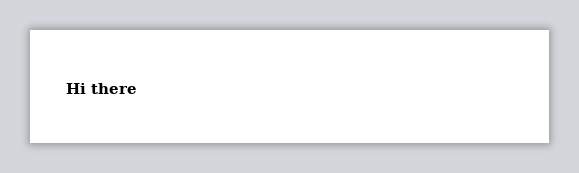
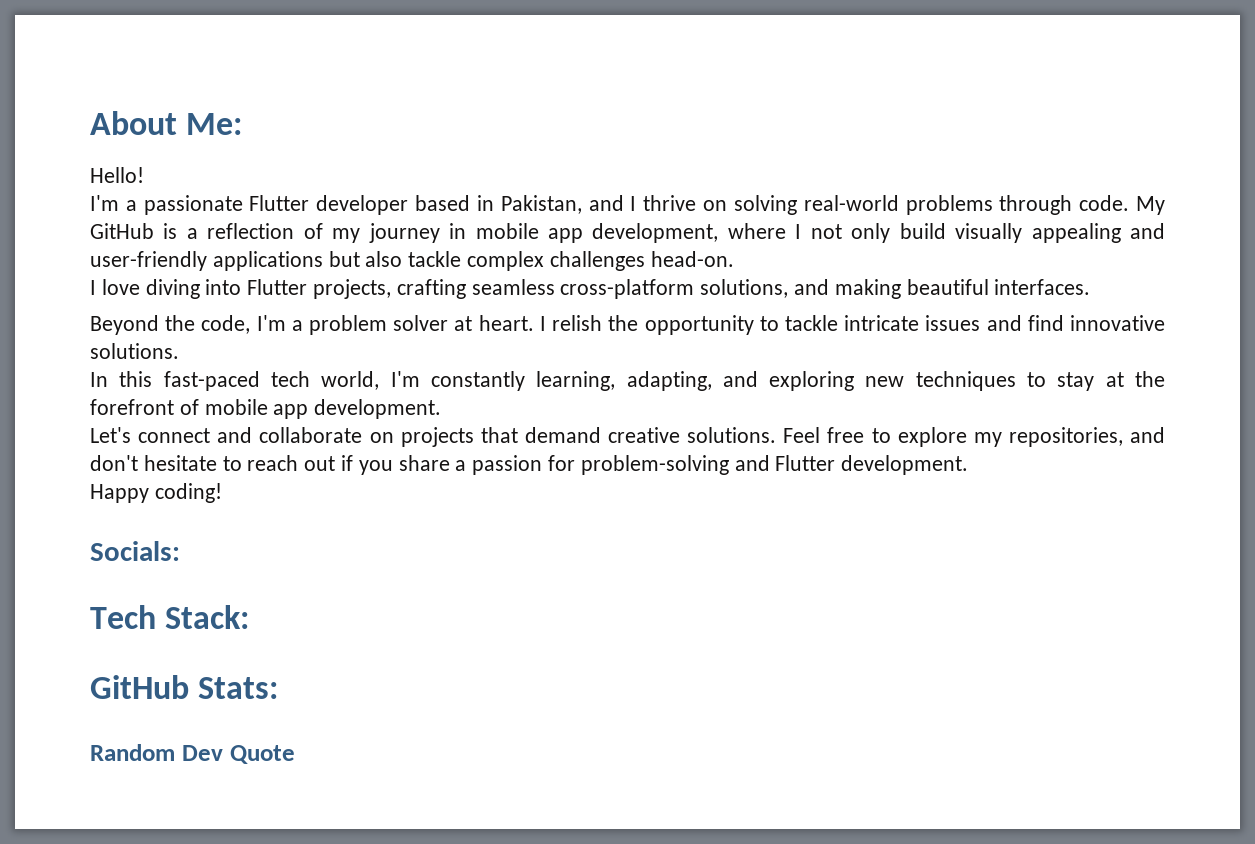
[66,83,137,94] Hi there -> [90,111,243,135] [90,167,144,183] [90,195,1166,215] [90,223,1165,243] [90,251,734,271] [90,279,1091,299] [90,315,1165,335] [90,343,179,359] [90,371,1165,391] [90,399,442,419] [90,427,1165,447] [90,455,969,475] [90,483,222,503] [90,541,180,561] [90,605,250,629] [90,675,279,699] [90,744,295,764] About Me: // Hello! // I'm a passionate Flutter developer based in Pakistan, and I thrive on solving real-world problems through code. My GitHub is a reflection of my journey in mobile app development, where I not only build visually appealing and user-friendly applications but also tackle complex challenges head-on. // I love diving into Flutter projects, crafting seamless cross-platform solutions, and making beautiful interfaces. // Beyond the code, I'm a problem solver at heart. I relish the opportunity to tackle intricate issues and find innovative solutions. // In this fast-paced tech world, I'm constantly learning, adapting, and exploring new techniques to stay at the forefront of mobile app development. // Let's connect and collaborate on projects that demand creative solutions. Feel free to explore my repositories, and don't hesitate to reach out if you share a passion for problem-solving and Flutter development. // Happy coding! // Socials: // Tech Stack: // GitHub Stats: // Random Dev Quote

